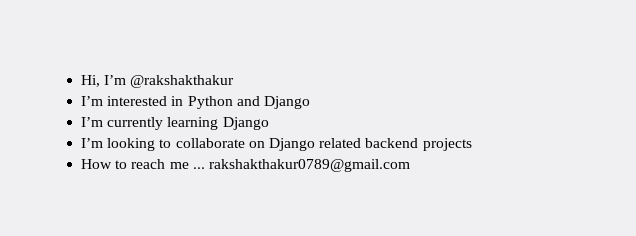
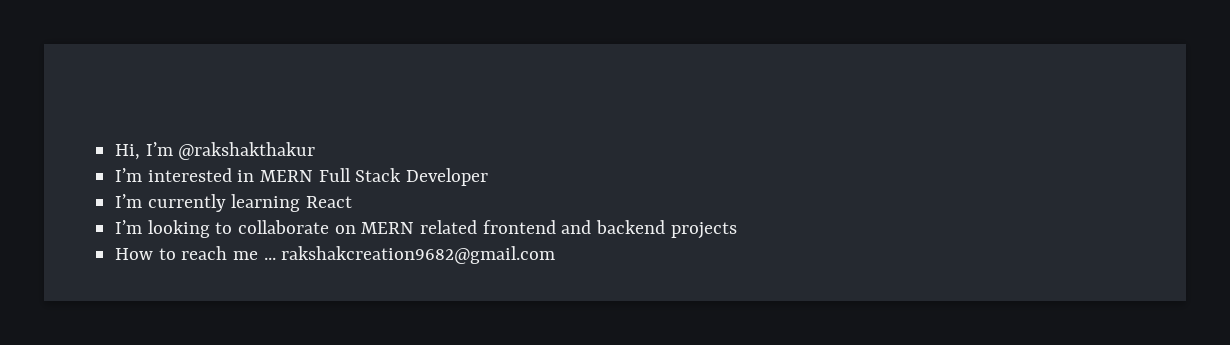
[187,96,310,109] Python and Django -> [260,168,489,186] MERN Full Stack Developer
[222,117,269,130] Django -> [306,196,353,208] React
[268,138,362,151] Django related -> [361,220,592,234] MERN related frontend and
[208,159,410,172] rakshakthakur0789@gmail.com -> [281,246,556,264] rakshakcreation9682@gmail.com

